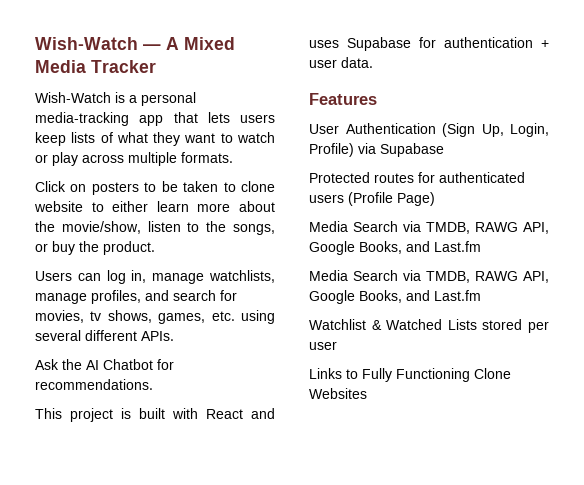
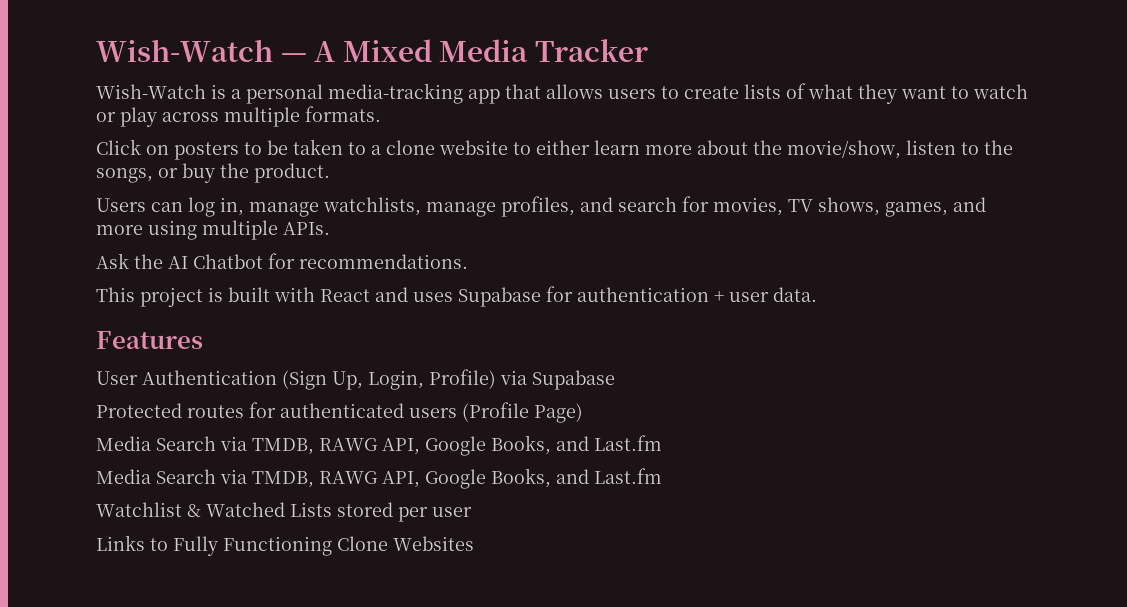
[207,112,275,123] [35,132,66,146] lets users keep -> [546,84,739,99] allows users to create
(236, 187) none -> [371,145,381,155] a
[90,311,102,321] tv -> [788,199,813,212] TV
[211,310,275,324] [35,330,137,341] etc. using several different -> [953,197,986,212] [96,220,278,240] and more using multiple

